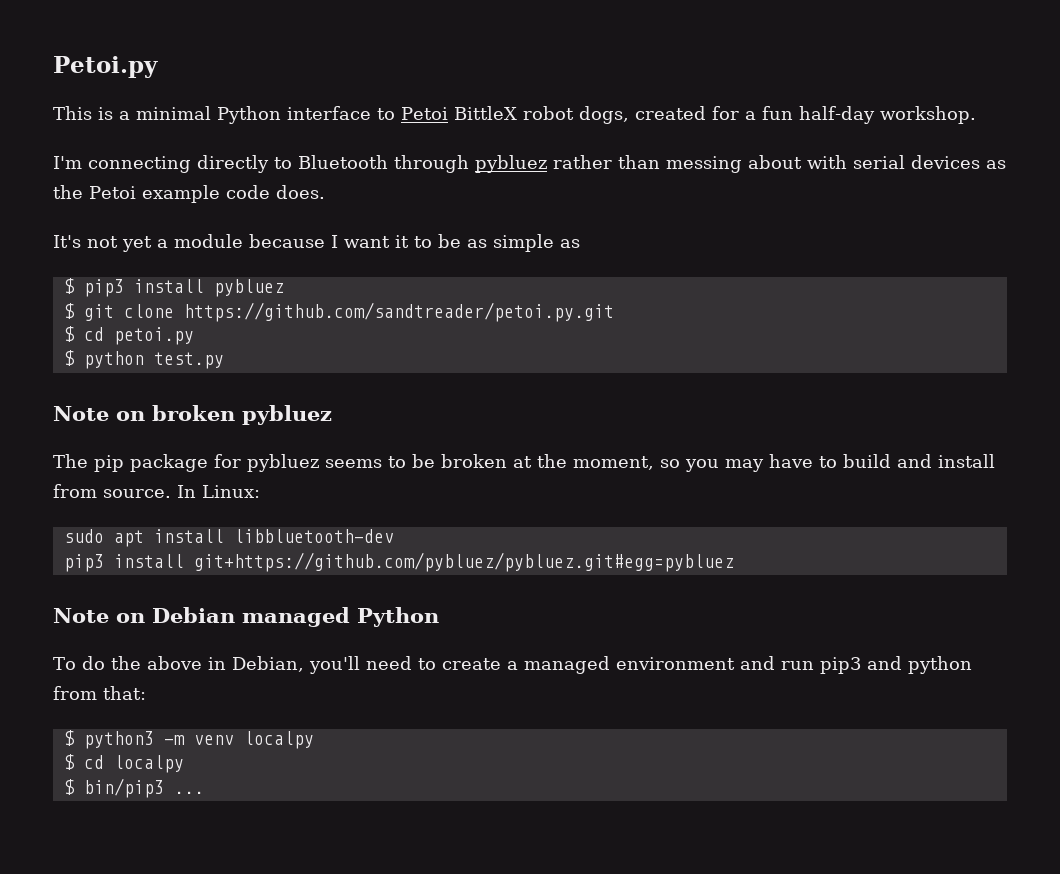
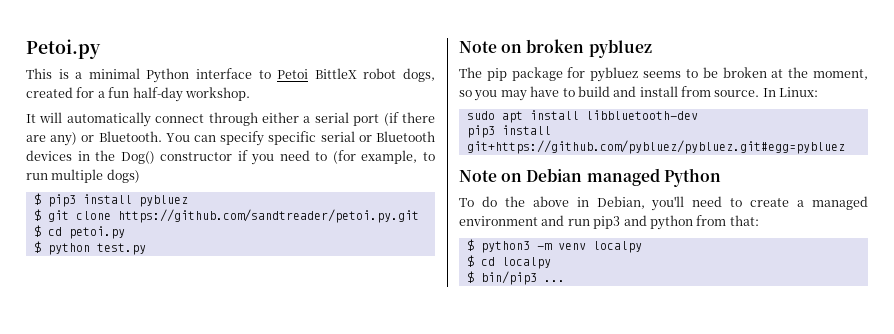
[53,155,1006,173] [53,185,325,203] [53,234,580,252] I'm connecting directly to Bluetooth through pybluez rather than messing about with serial devices as the Petoi example code does. // It's not yet a module because I want it to be as simple as -> [26,112,435,127] [26,131,435,146] [26,150,435,165] [26,169,140,183] It will automatically connect through either a serial port (if there are any) or Bluetooth. You can specify specific serial or Bluetooth devices in the Dog() constructor if you need to (for example, to run multiple dogs)

